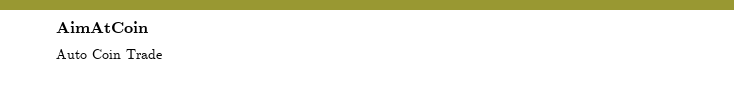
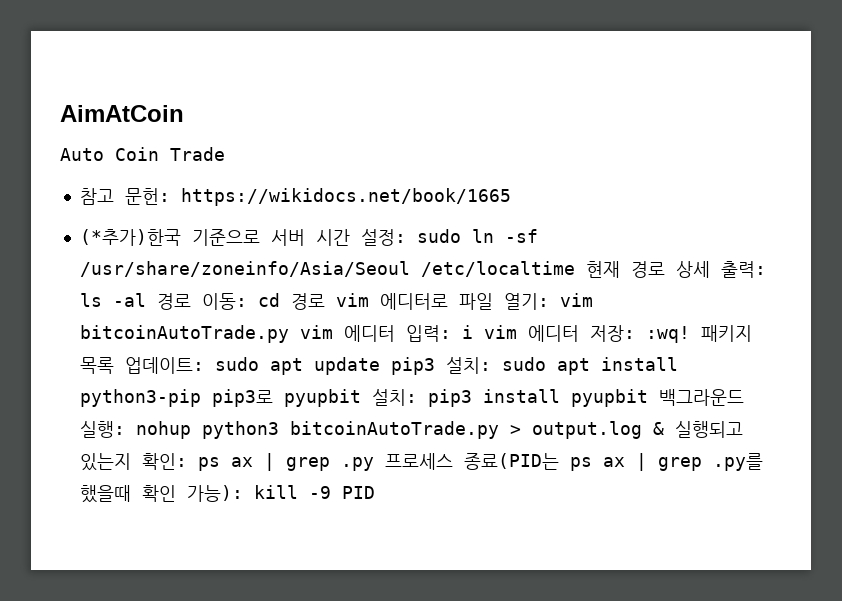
(162, 54) none -> [79,188,511,206] [79,229,538,246] [79,261,766,278] [79,293,593,310] [79,325,752,343] [79,357,678,375] [79,389,744,407] [79,421,743,439] [79,453,763,471] [79,485,375,503] // 참고 문헌: https://wikidocs.net/book/1665 // (*추가)한국 기준으로 서버 시간 설정: sudo ln -sf /usr/share/zoneinfo/Asia/Seoul /etc/localtime 현재 경로 상세 출력: ls -al 경로 이동: cd 경로 vim 에디터로 파일 열기: vim bitcoinAutoTrade.py vim 에디터 입력: i vim 에디터 저장: :wq! 패키지 목록 업데이트: sudo apt update pip3 설치: sudo apt install python3-pip pip3로 pyupbit 설치: pip3 install pyupbit 백그라운드 실행: nohup python3 bitcoinAutoTrade.py > output.log & 실행되고 있는지 확인: ps ax | grep .py 프로세스 종료(PID는 ps ax | grep .py를 했을때 확인 가능): kill -9 PID

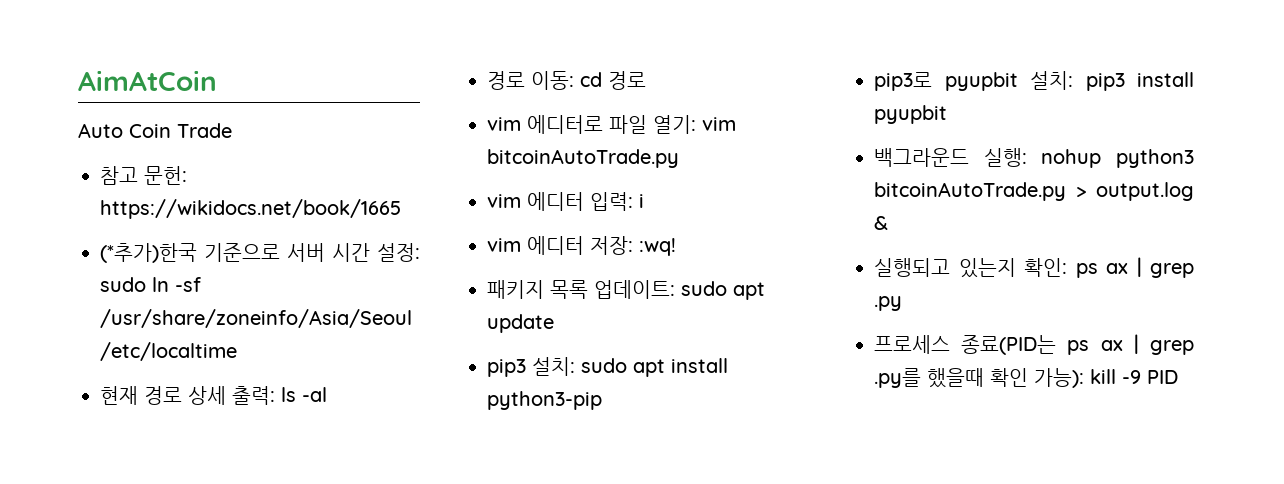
(575, 269) none -> (237, 351) //
(146, 300) none -> (327, 394) //
(325, 301) none -> (646, 80) //
(289, 334) none -> (679, 158) //
(473, 332) none -> (644, 201) //
(690, 334) none -> (676, 247) //
(380, 366) none -> (554, 323) //
(201, 398) none -> (602, 400) //
(648, 398) none -> (947, 114) //
(664, 428) none -> (888, 223) //
(374, 464) none -> (902, 303) //

